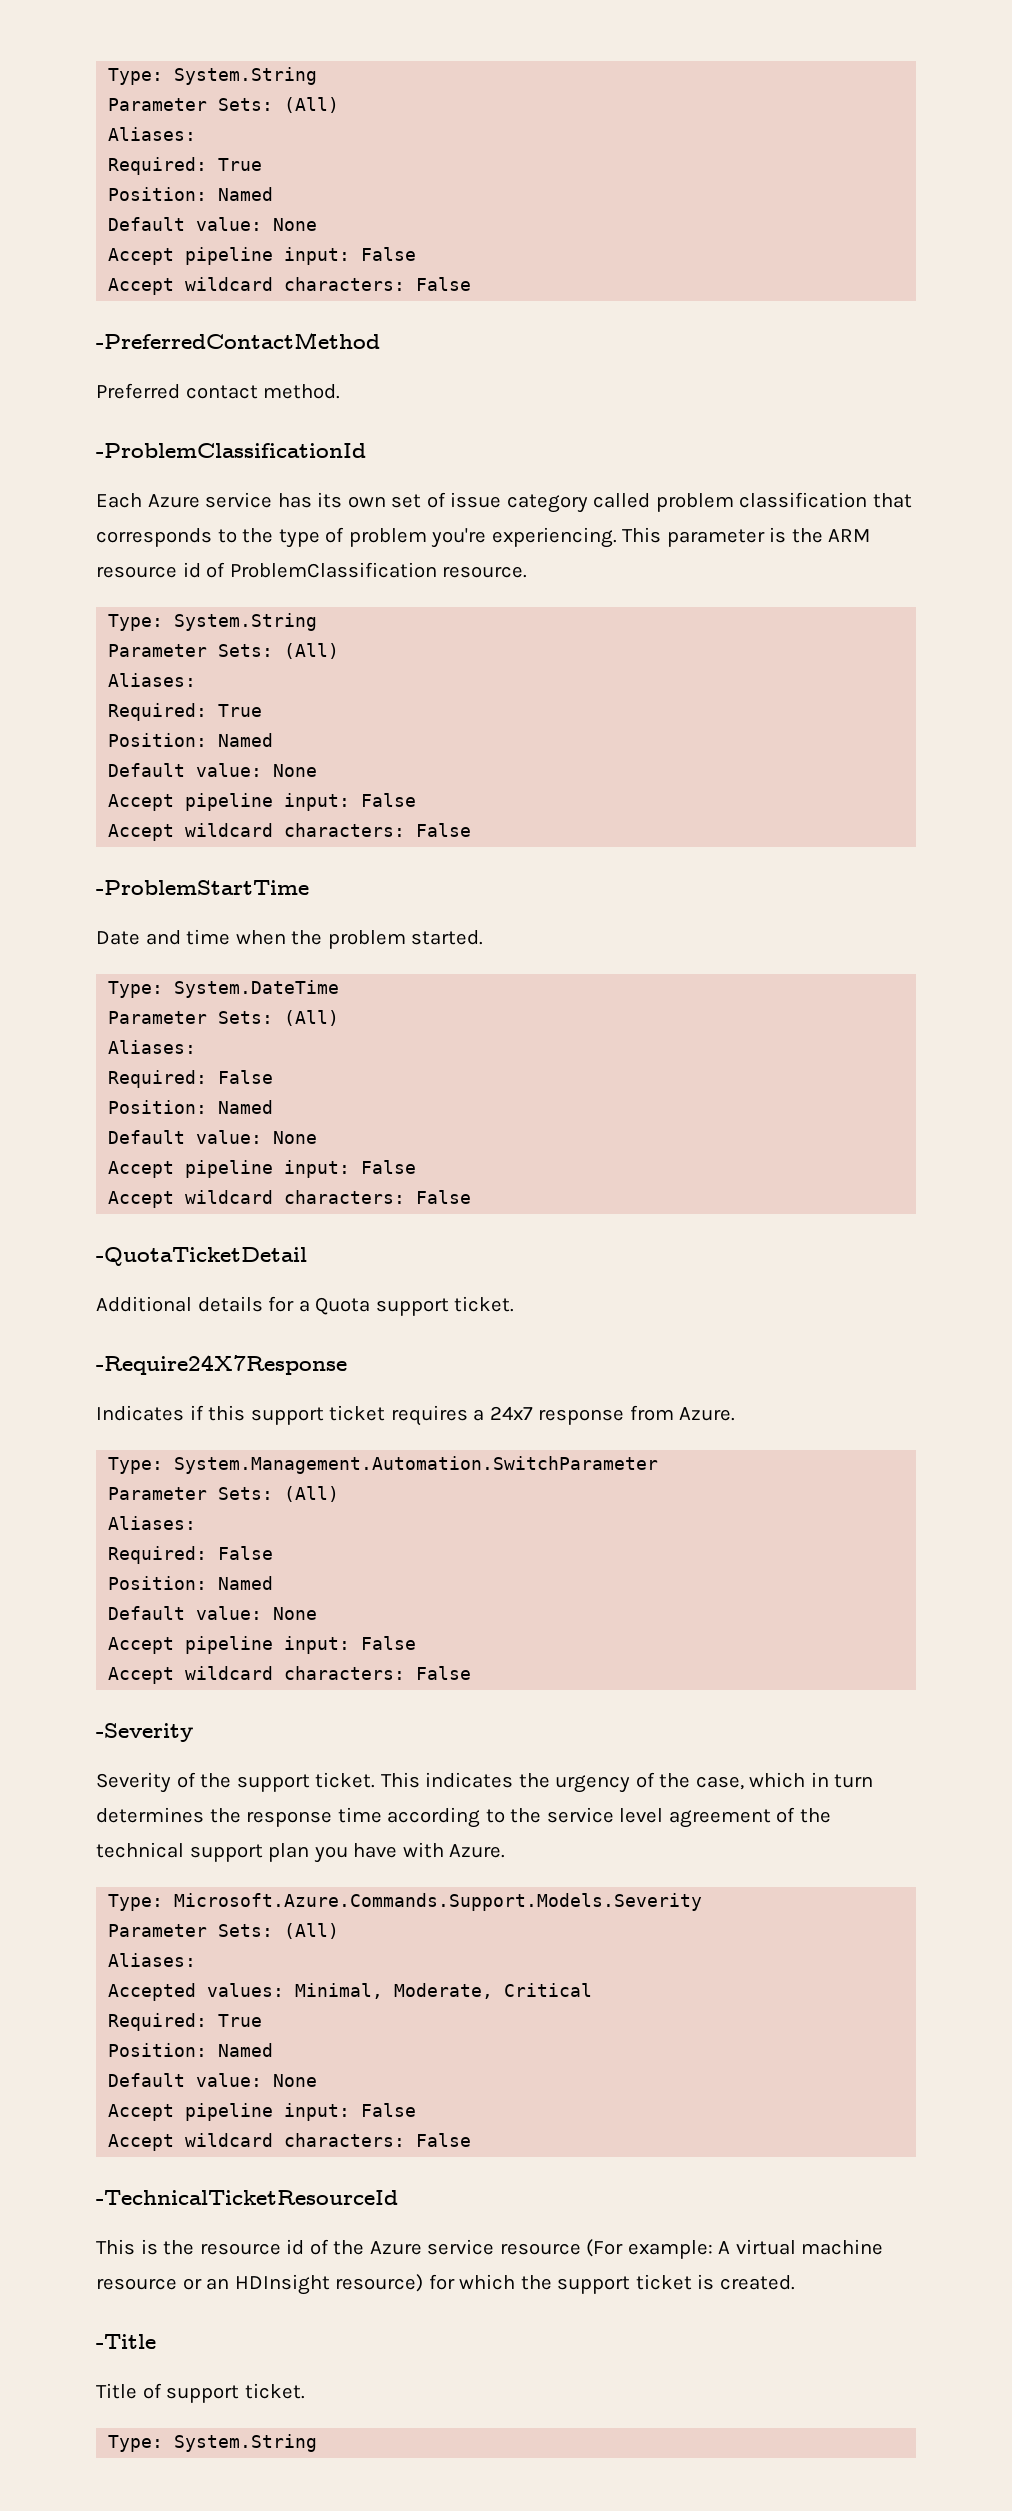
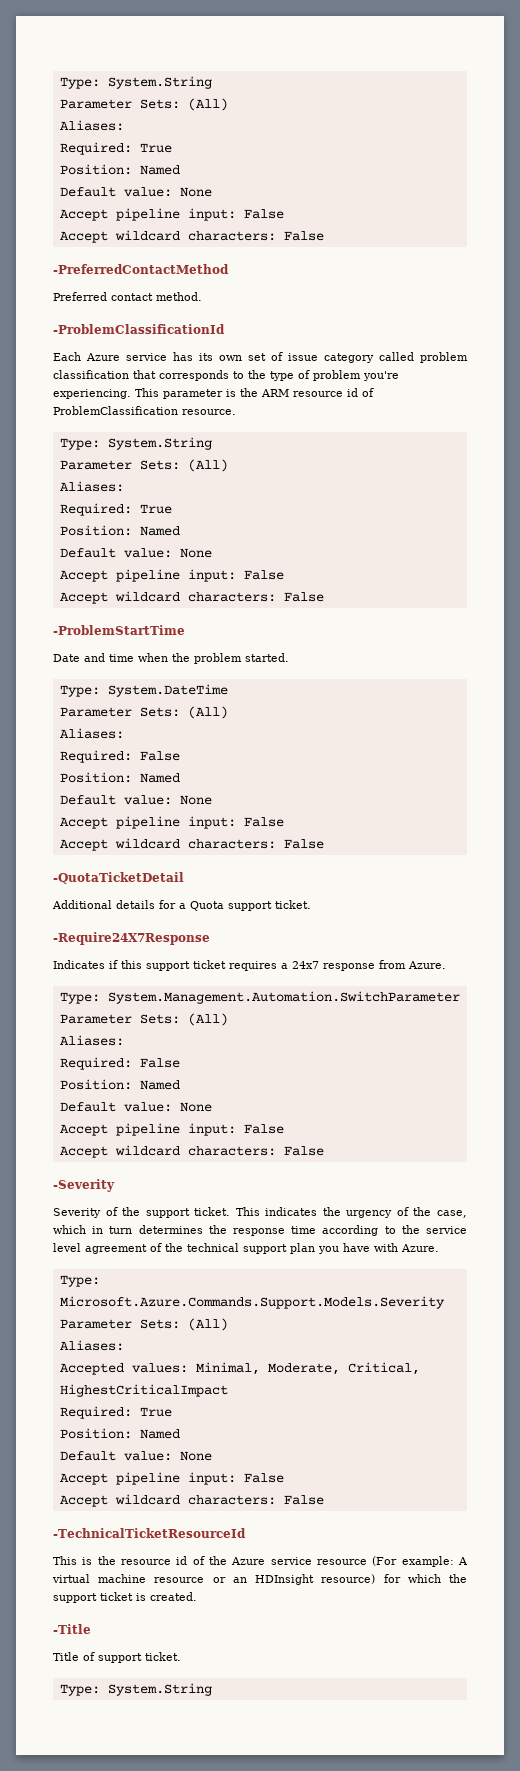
[504,1983,593,1997] Critical -> [347,1362,420,1375] [59,1384,228,1397] Critical, HighestCriticalImpact

